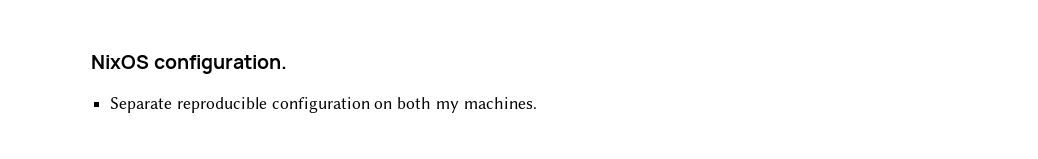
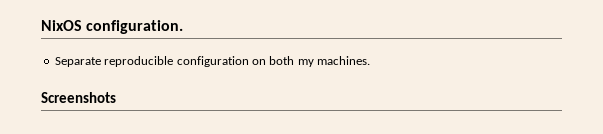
(537, 103) none -> [41,92,116,103] // Screenshots

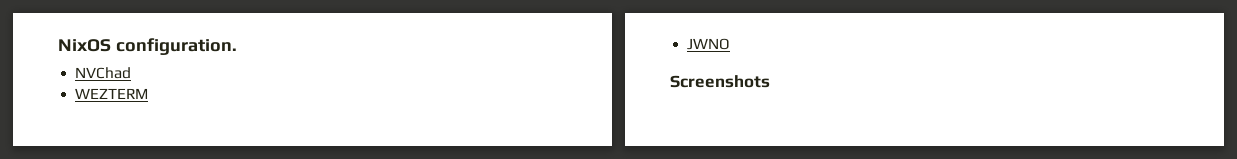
[54,56,370,67] Separate reproducible configuration on both my machines. -> [75,67,132,79] [75,88,149,99] [687,38,731,50] NVChad // WEZTERM // JWNO

